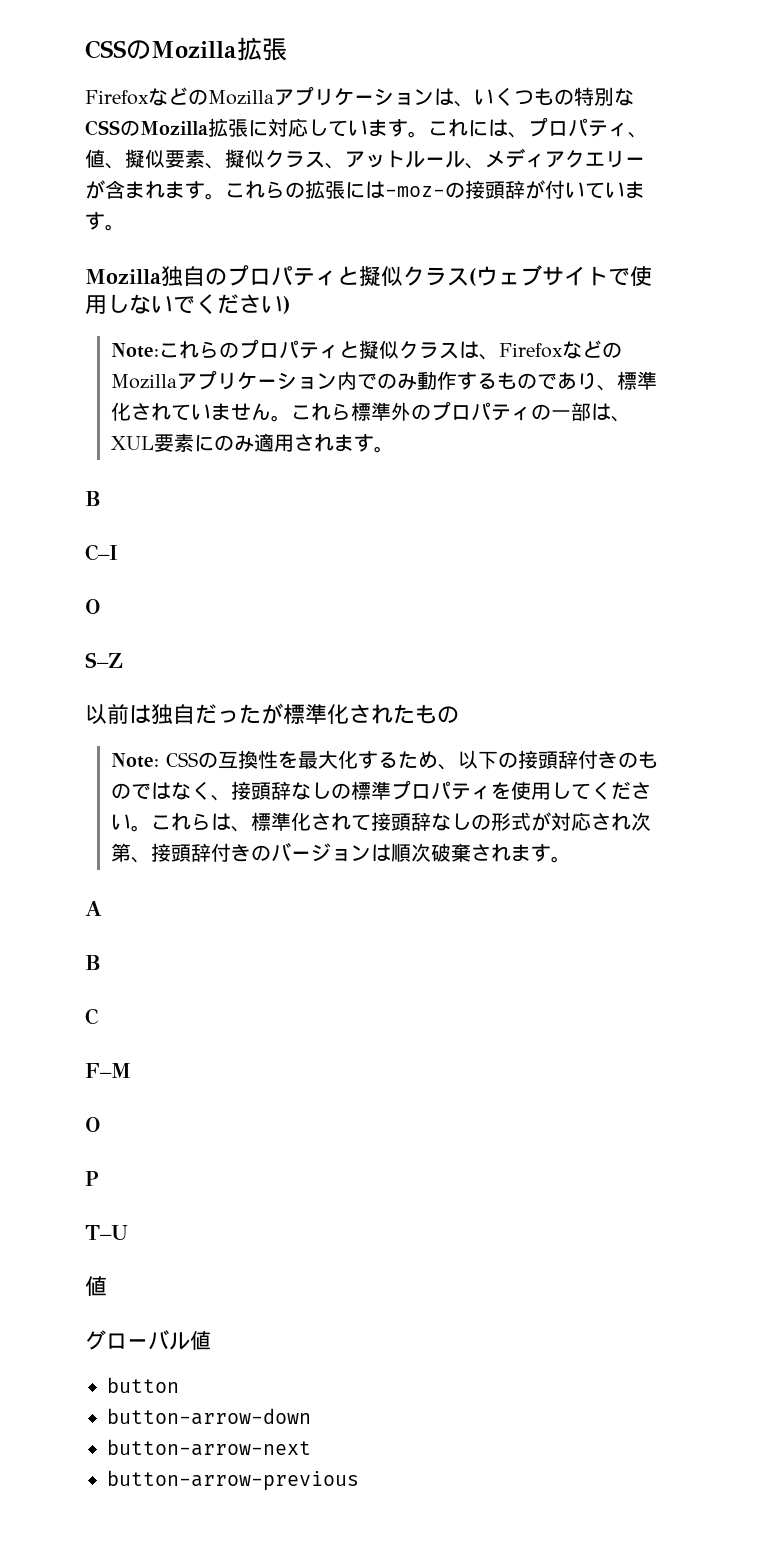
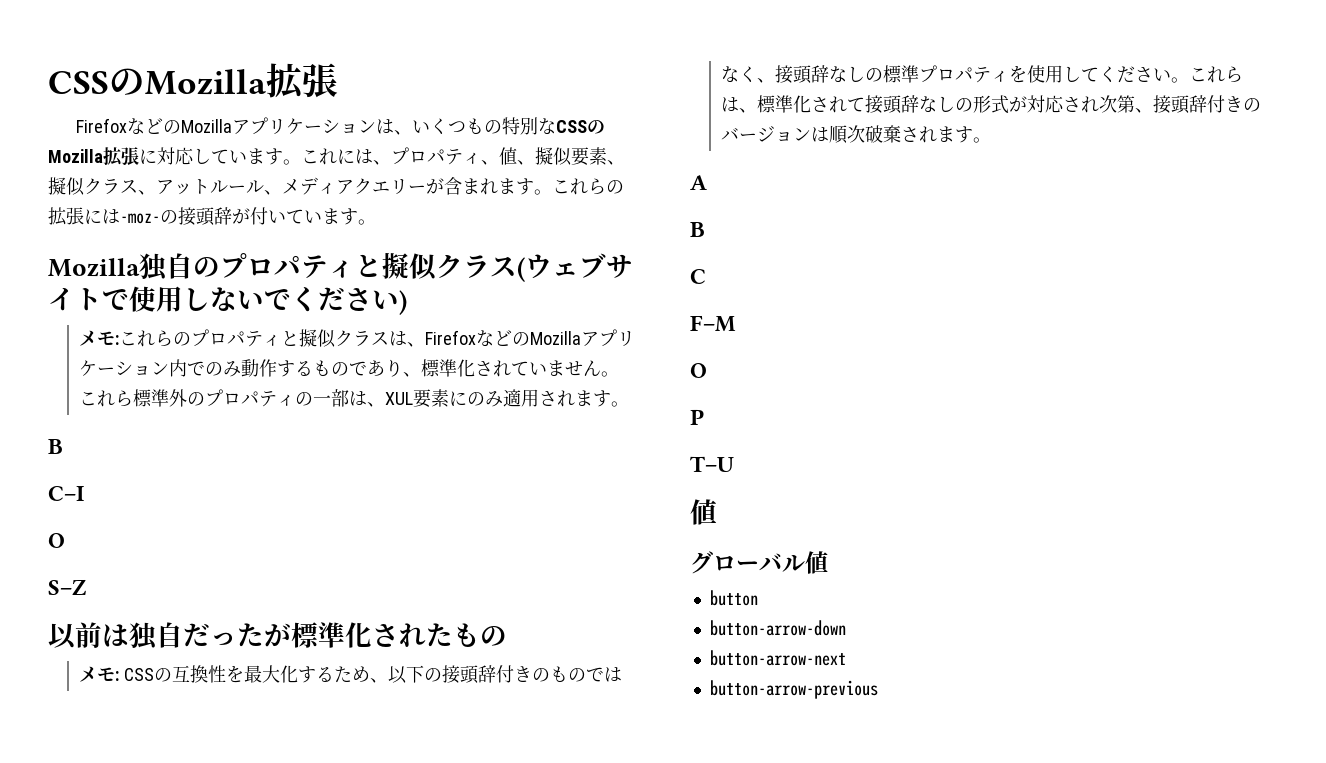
[111,343,160,358] Note: -> [79,330,120,346] メモ:
[111,753,160,768] Note: -> [79,666,120,682] メモ:

